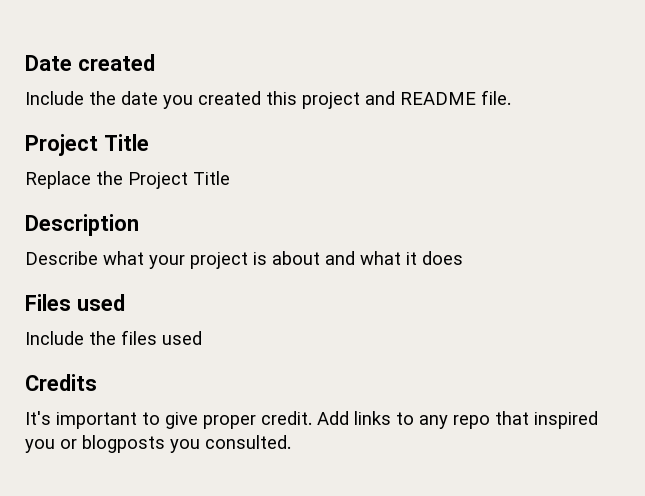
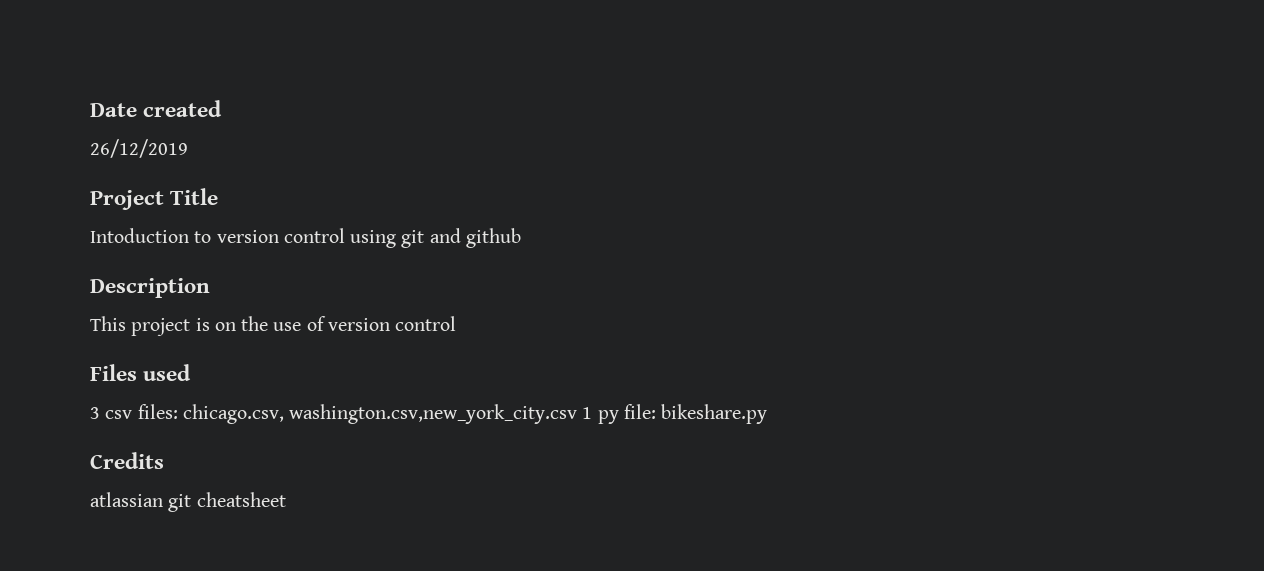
[25,90,511,109] [25,134,149,156] [25,171,230,189] [25,214,139,236] [25,251,463,269] [25,294,125,311] [25,330,202,345] [25,374,97,391] [25,411,598,429] [25,435,291,453] Include the date you created this project and README file. // Project Title // Replace the Project Title // Description // Describe what your project is about and what it does // Files used // Include the files used // Credits // It's important to give proper credit. Add links to any repo that inspired you or blogposts you consulted. -> [90,139,188,158] [90,188,219,210] [90,228,521,248] [90,278,210,298] [90,316,457,336] [90,364,192,381] [90,404,768,424] [90,452,164,469] [90,492,286,512] 26/12/2019 // Project Title // Intoduction to version control using git and github // Description // This project is on the use of version control // Files used // 3 csv files: chicago.csv, washington.csv,new_york_city.csv 1 py file: bikeshare.py // Credits // atlassian git cheatsheet

